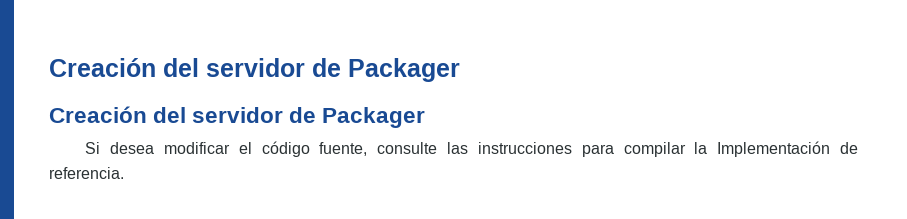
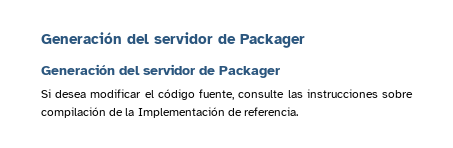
[49,58,460,82] [49,106,147,123] Creación del servidor de Packager // Creación -> [41,32,305,48] [41,64,115,75] Generación del servidor de Packager // Generación
[581,142,686,157] para compilar -> [382,90,413,98] [41,107,124,118] sobre compilación de

